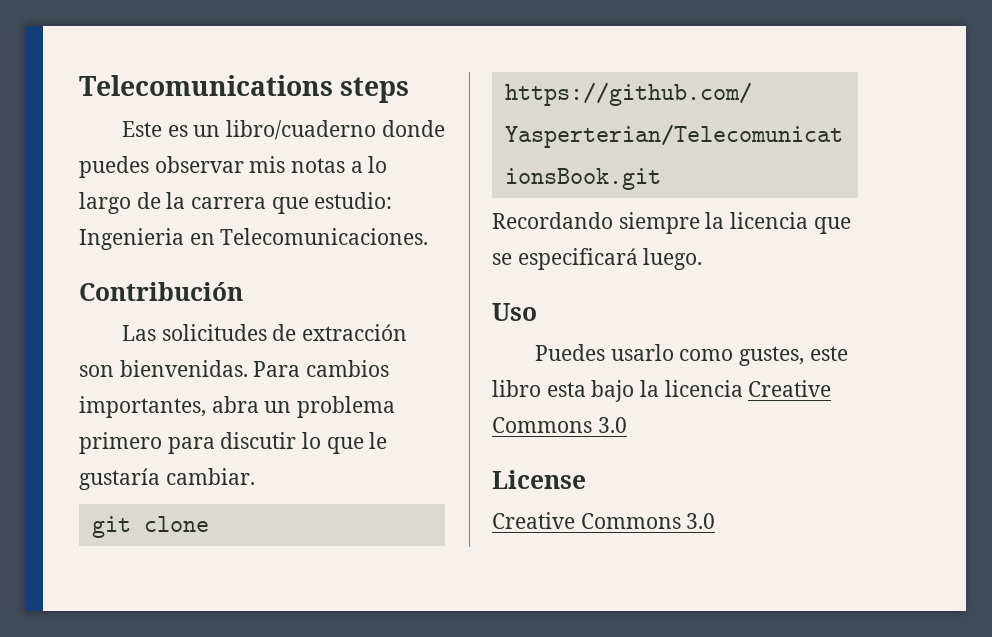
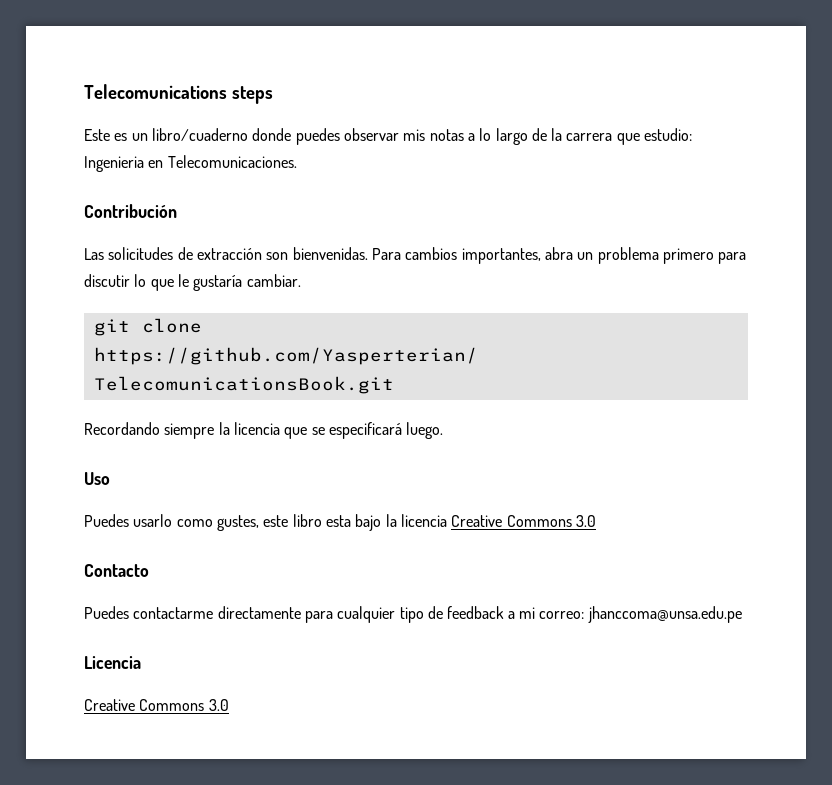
[492,470,586,489] License -> [84,564,149,577] [84,606,742,623] [84,656,141,669] Contacto // Puedes contactarme directamente para cualquier tipo de feedback a mi correo: jhanccoma@unsa.edu.pe // Licencia

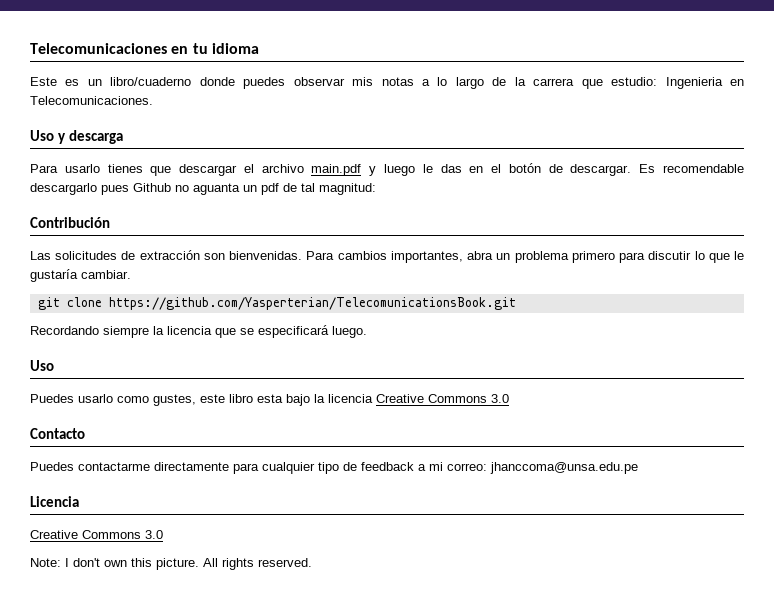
[84,84,273,104] Telecomunications steps -> [30,43,259,54] Telecomunicaciones en tu idioma
(297, 161) none -> [30,130,124,144] [30,163,745,176] [30,183,376,195] // Uso y descarga // Para usarlo tienes que descargar el archivo main.pdf y luego le das en el botón de descargar. Es recomendable descargarlo pues Github no aguanta un pdf de tal magnitud:
(229, 705) none -> [30,558,312,570] // Note: I don't own this picture. All rights reserved.

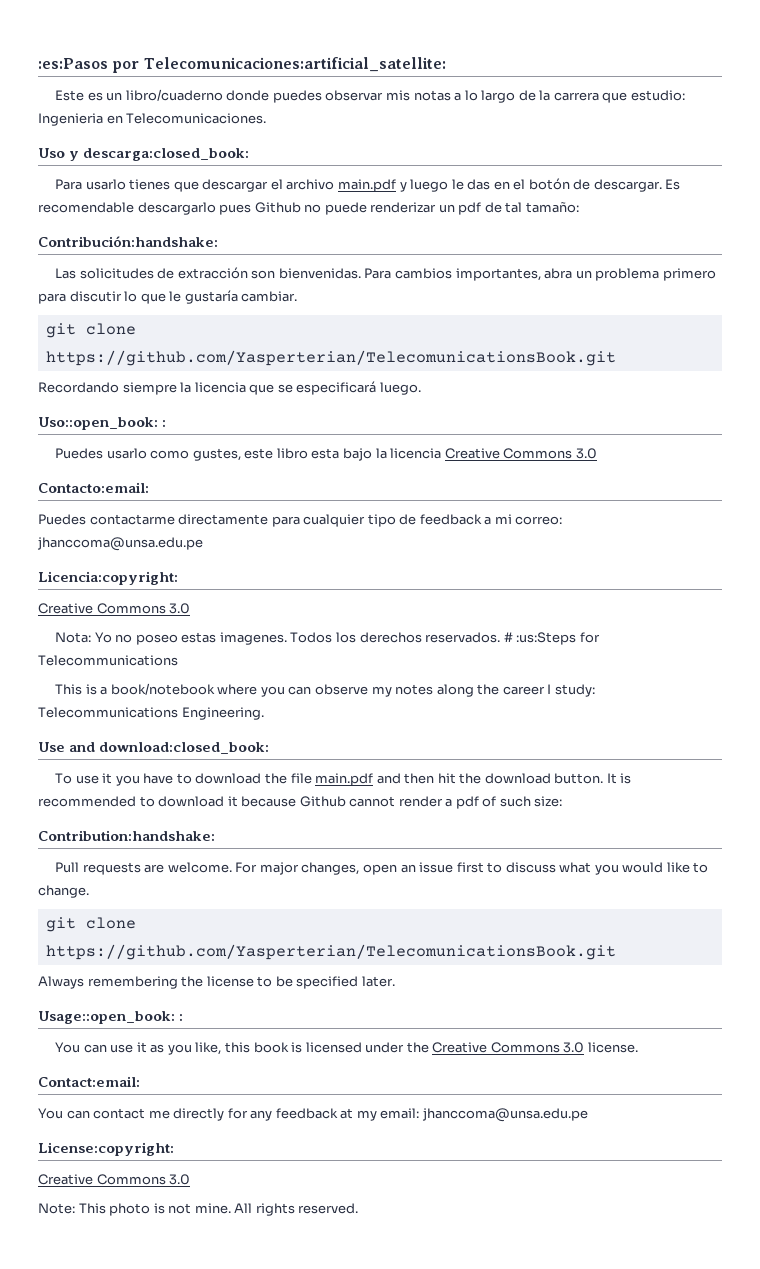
[30,43,259,54] Telecomunicaciones en tu idioma -> [38,57,446,73] :es:Pasos por Telecomunicaciones:artificial_satellite:
[69,130,124,144] descarga -> [83,148,250,161] descarga:closed_book:
[193,183,240,195] aguanta -> [324,202,437,215] puede renderizar
[319,183,376,195] [30,217,110,228] magnitud: // Contribución -> [525,202,579,213] [38,236,218,247] tamaño: // Contribución:handshake:
[30,360,54,371] Uso -> [38,417,167,430] Uso::open_book: :
[30,428,85,439] Contacto -> [38,482,149,493] Contacto:email:
[30,496,79,507] Licencia -> [38,571,178,585] [38,603,191,614] [55,632,600,645] [38,655,178,666] [55,683,595,697] [38,707,264,720] [38,742,270,754] [55,773,632,786] [38,796,563,809] [38,830,215,841] [55,862,709,875] [38,885,89,898] [45,917,136,932] [45,944,616,960] [38,976,395,989] [38,1011,184,1024] [55,1042,638,1055] [38,1076,140,1087] [38,1108,588,1122] [38,1142,174,1156] Licencia:copyright: // Creative Commons 3.0 // Nota: Yo no poseo estas imagenes. Todos los derechos reservados. # :us:Steps for Telecommunications // This is a book/notebook where you can observe my notes along the career I study: Telecommunications Engineering. // Use and download:closed_book: // To use it you have to download the file main.pdf and then hit the download button. It is recommended to download it because Github cannot render a pdf of such size: // Contribution:handshake: // Pull requests are welcome. For major changes, open an issue first to discuss what you would like to change. // git clone https://github.com/Yasperterian/TelecomunicationsBook.git // Always remembering the license to be specified later. // Usage::open_book: : // You can use it as you like, this book is licensed under the Creative Commons 3.0 license. // Contact:email: // You can contact me directly for any feedback at my email: jhanccoma@unsa.edu.pe // License:copyright:
[65,558,199,570] I don't own this picture. -> [78,1203,231,1216] This photo is not mine.

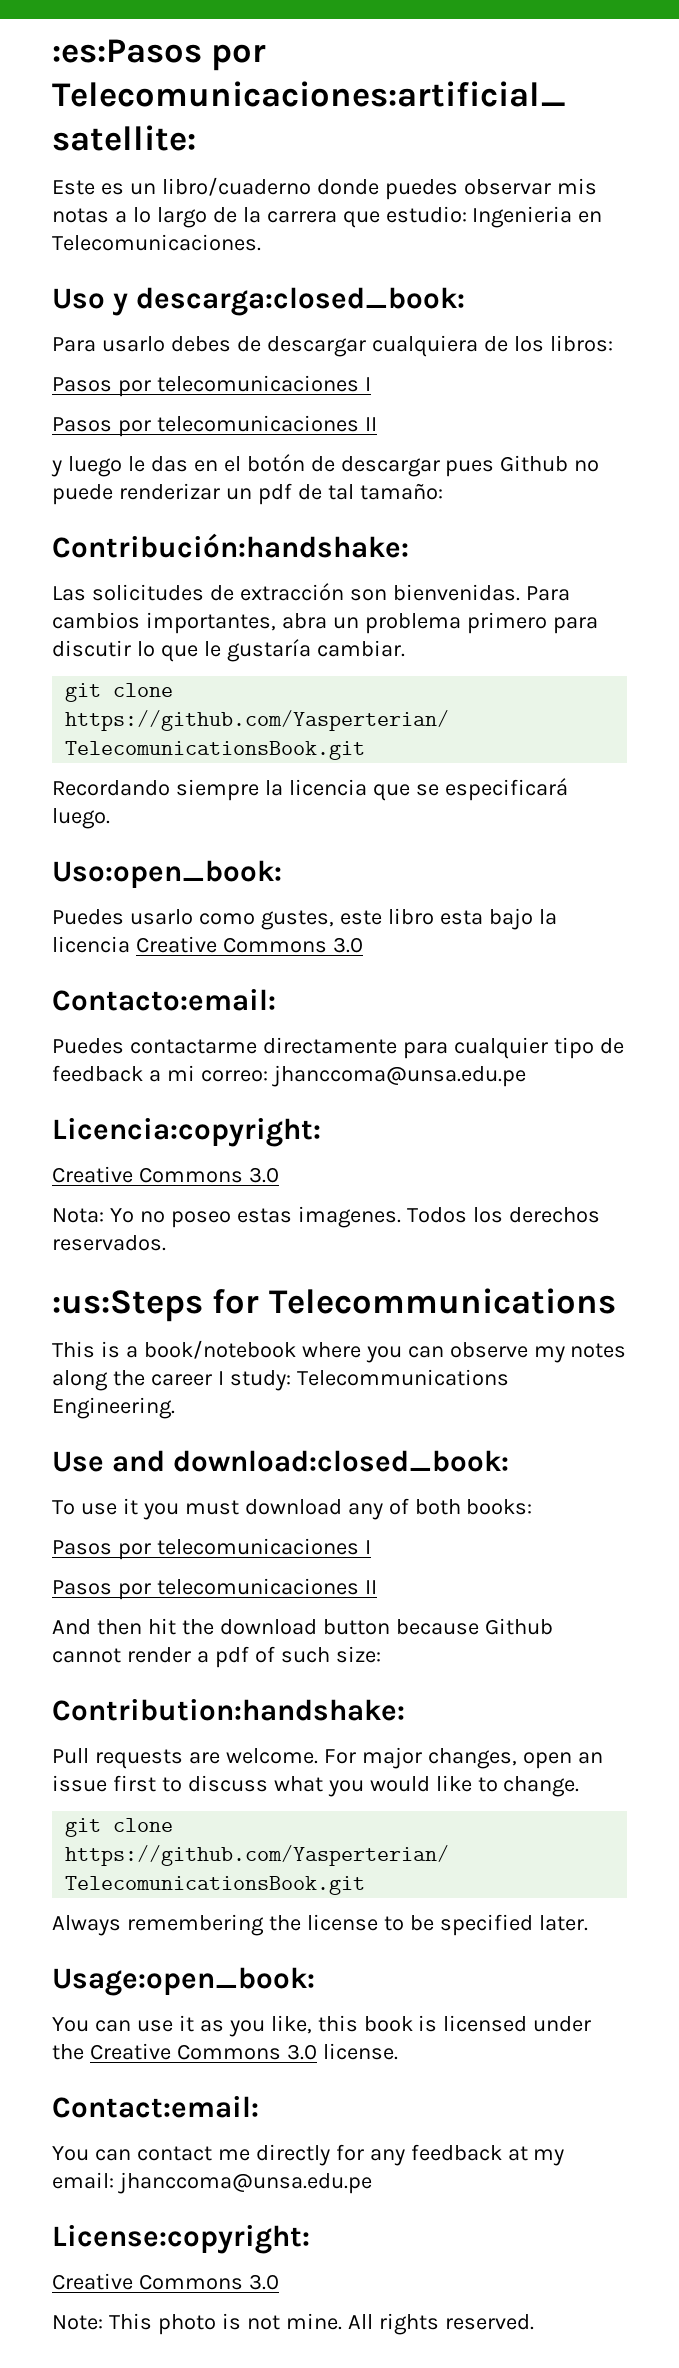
[129,179,397,192] tienes que descargar el archivo main.pdf -> [170,335,613,357] [52,375,371,397] [52,415,377,437] debes de descargar cualquiera de los libros: // Pasos por telecomunicaciones I // Pasos por telecomunicaciones II //
[593,179,681,192] [38,202,216,215] descargar. Es recomendable descargarlo -> [340,456,440,477] descargar
[38,417,167,430] Uso::open_book: : -> [52,860,282,888] Uso:open_book:
[503,632,513,642] # -> (166, 1243) //
[143,773,632,786] [38,796,238,807] have to download the file main.pdf and then hit the download button. It is recommended to download it -> [184,1498,533,1520] [52,1538,371,1560] [52,1578,377,1600] [52,1618,390,1635] must download any of both books: // Pasos por telecomunicaciones I // Pasos por telecomunicaciones II // And then hit the download button
[38,1011,184,1024] Usage::open_book: : -> [52,1967,315,1996] Usage:open_book:

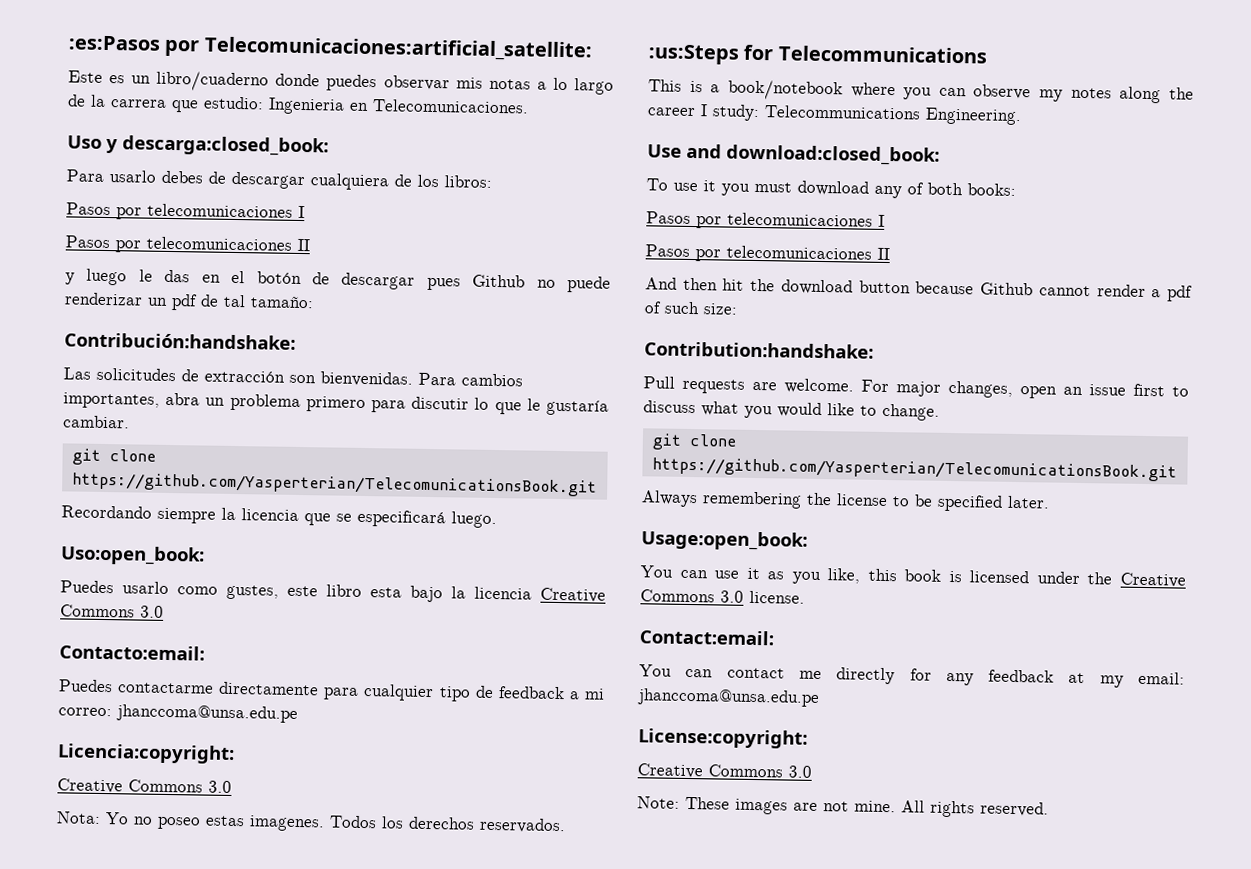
[108,2313,241,2335] This photo is -> [685,796,818,815] These images are

